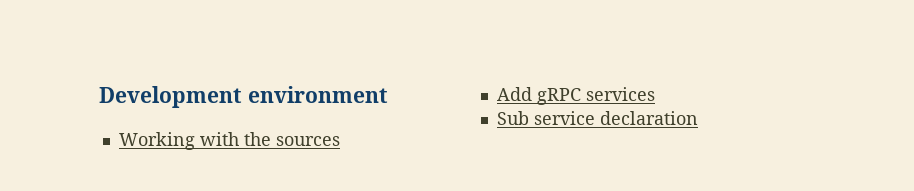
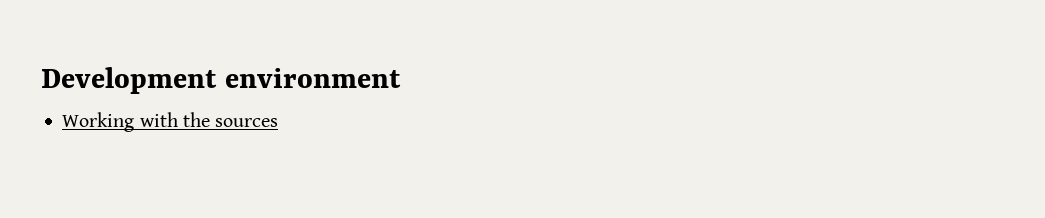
[496,87,655,105] [496,111,698,125] // Add gRPC services // Sub service declaration -> (279, 122) none

